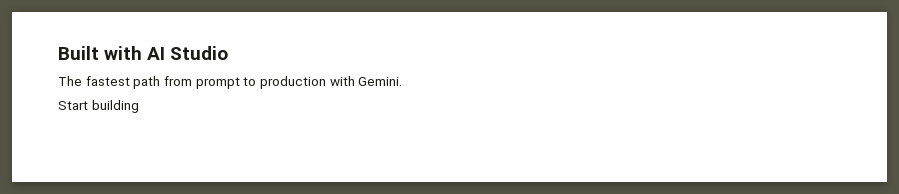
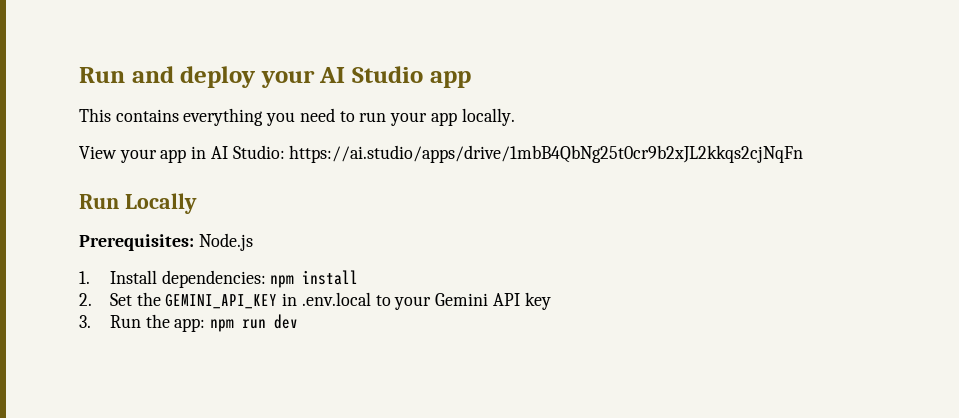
[58,46,229,60] [58,76,403,89] [58,100,139,113] Built with AI Studio // The fastest path from prompt to production with Gemini. // Start building -> [79,66,471,88] [79,108,515,126] [79,145,804,163] [79,193,197,214] [79,233,253,251] [79,270,359,288] [79,292,551,310] [79,314,299,332] Run and deploy your AI Studio app // This contains everything you need to run your app locally. // View your app in AI Studio: https://ai.studio/apps/drive/1mbB4QbNg25t0cr9b2xJL2kkqs2cjNqFn // Run Locally // Prerequisites: Node.js // 1. Install dependencies: npm install // 2. Set the GEMINI_API_KEY in .env.local to your Gemini API key // 3. Run the app: npm run dev

